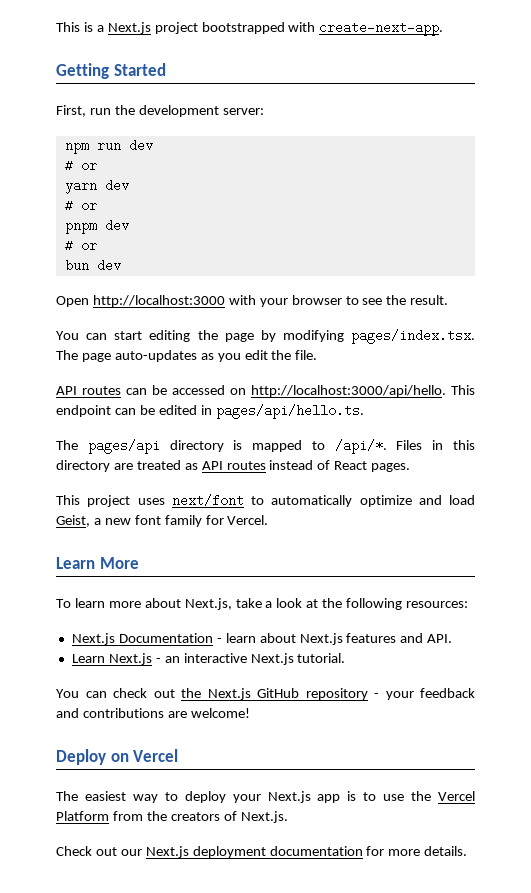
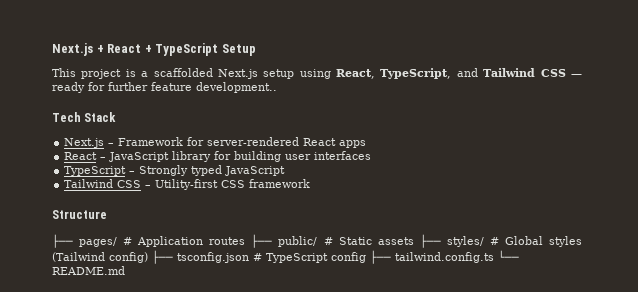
[56,21,444,36] [56,63,166,79] [56,105,264,117] [64,139,153,154] [64,159,97,172] [64,179,129,194] [64,199,97,212] [64,219,129,234] [64,239,97,252] [64,259,121,272] [56,295,449,307] [56,329,475,344] [56,350,318,362] [56,385,475,397] [56,404,364,419] [56,439,475,454] [56,460,411,472] [56,494,475,507] [56,515,269,527] [56,557,139,569] [56,598,469,610] [71,633,453,645] [71,653,346,665] [56,688,475,700] [56,708,250,718] [56,749,179,765] [56,791,476,803] [56,811,288,823] [56,846,468,858] This is a Next.js project bootstrapped with create-next-app. // Getting Started // First, run the development server: // npm run dev // # or // yarn dev // # or // pnpm dev // # or // bun dev // Open http://localhost:3000 with your browser to see the result. // You can start editing the page by modifying pages/index.tsx. The page auto-updates as you edit the file. // API routes can be accessed on http://localhost:3000/api/hello. This endpoint can be edited in pages/api/hello.ts. // The pages/api directory is mapped to /api/*. Files in this directory are treated as API routes instead of React pages. // This project uses next/font to automatically optimize and load Geist, a new font family for Vercel. // Learn More // To learn more about Next.js, take a look at the following resources: // Next.js Documentation - learn about Next.js features and API. // Learn Next.js - an interactive Next.js tutorial. // You can check out the Next.js GitHub repository - your feedback and contributions are welcome! // Deploy on Vercel // The easiest way to deploy your Next.js app is to use the Vercel Platform from the creators of Next.js. // Check out our Next.js deployment documentation for more details. -> [52,43,256,56] [52,68,583,79] [52,82,277,93] [52,112,117,122] [64,137,367,148] [64,151,372,162] [64,165,286,176] [64,179,311,190] [52,210,107,219] [52,234,582,248] [52,250,519,264] [52,266,125,275] Next.js + React + TypeScript Setup // This project is a scaffolded Next.js setup using React, TypeScript, and Tailwind CSS — ready for further feature development.. // Tech Stack // Next.js – Framework for server-rendered React apps // React – JavaScript library for building user interfaces // TypeScript – Strongly typed JavaScript // Tailwind CSS – Utility-first CSS framework // Structure // ├── pages/ # Application routes ├── public/ # Static assets ├── styles/ # Global styles (Tailwind config) ├── tsconfig.json # TypeScript config ├── tailwind.config.ts └── README.md

